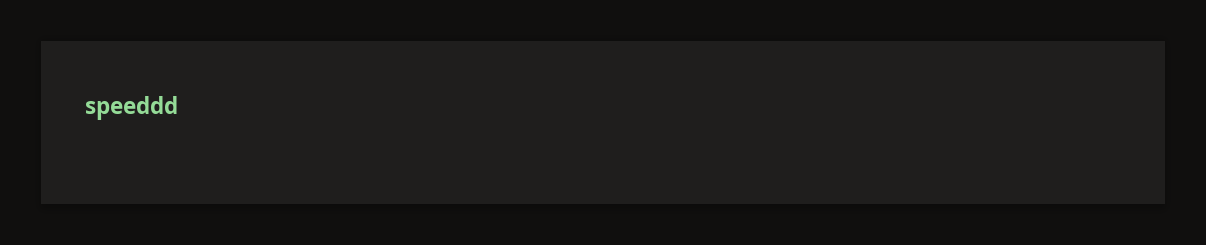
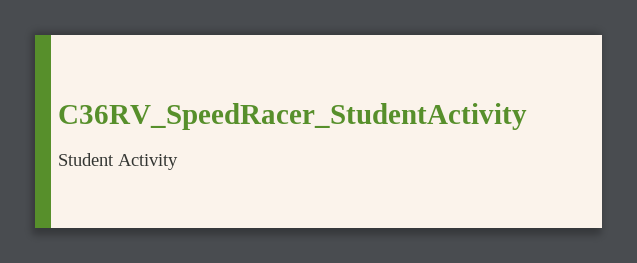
[85,96,178,120] speeddd -> [58,103,527,130] [58,153,178,170] C36RV_SpeedRacer_StudentActivity // Student Activity

